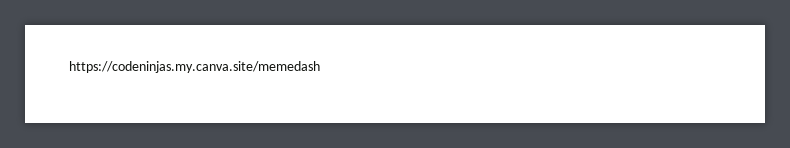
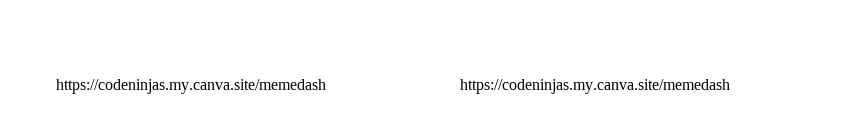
[69,61,320,73] https://codeninjas.my.canva.site/memedash -> [56,79,730,94] https://codeninjas.my.canva.site/memedash https://codeninjas.my.canva.site/memedash

